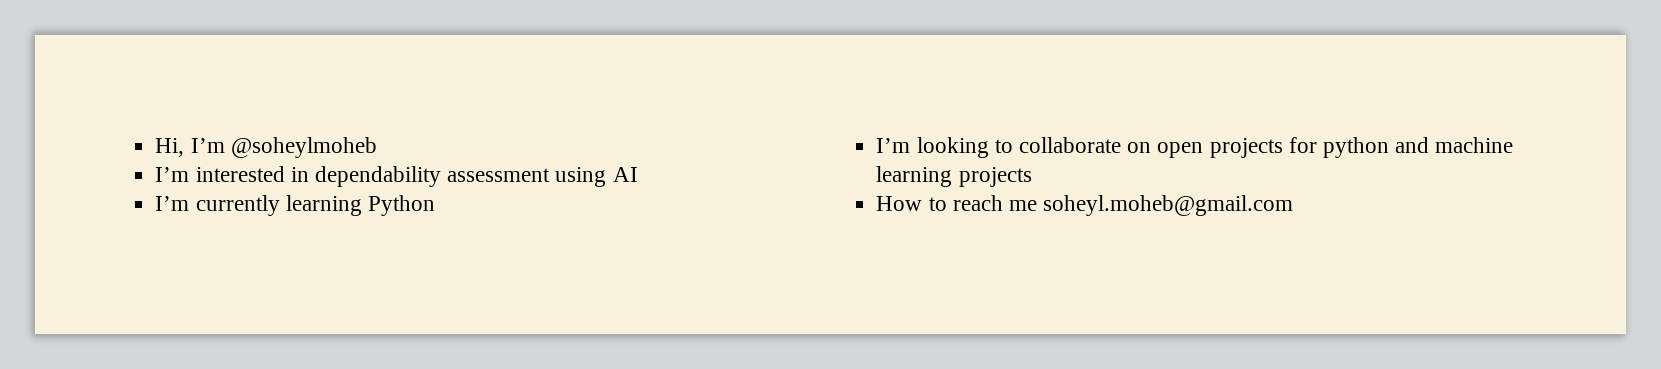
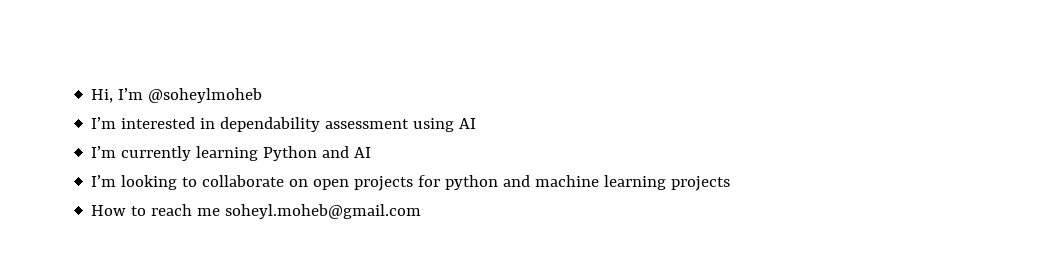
(435, 205) none -> [322,146,372,158] and AI

